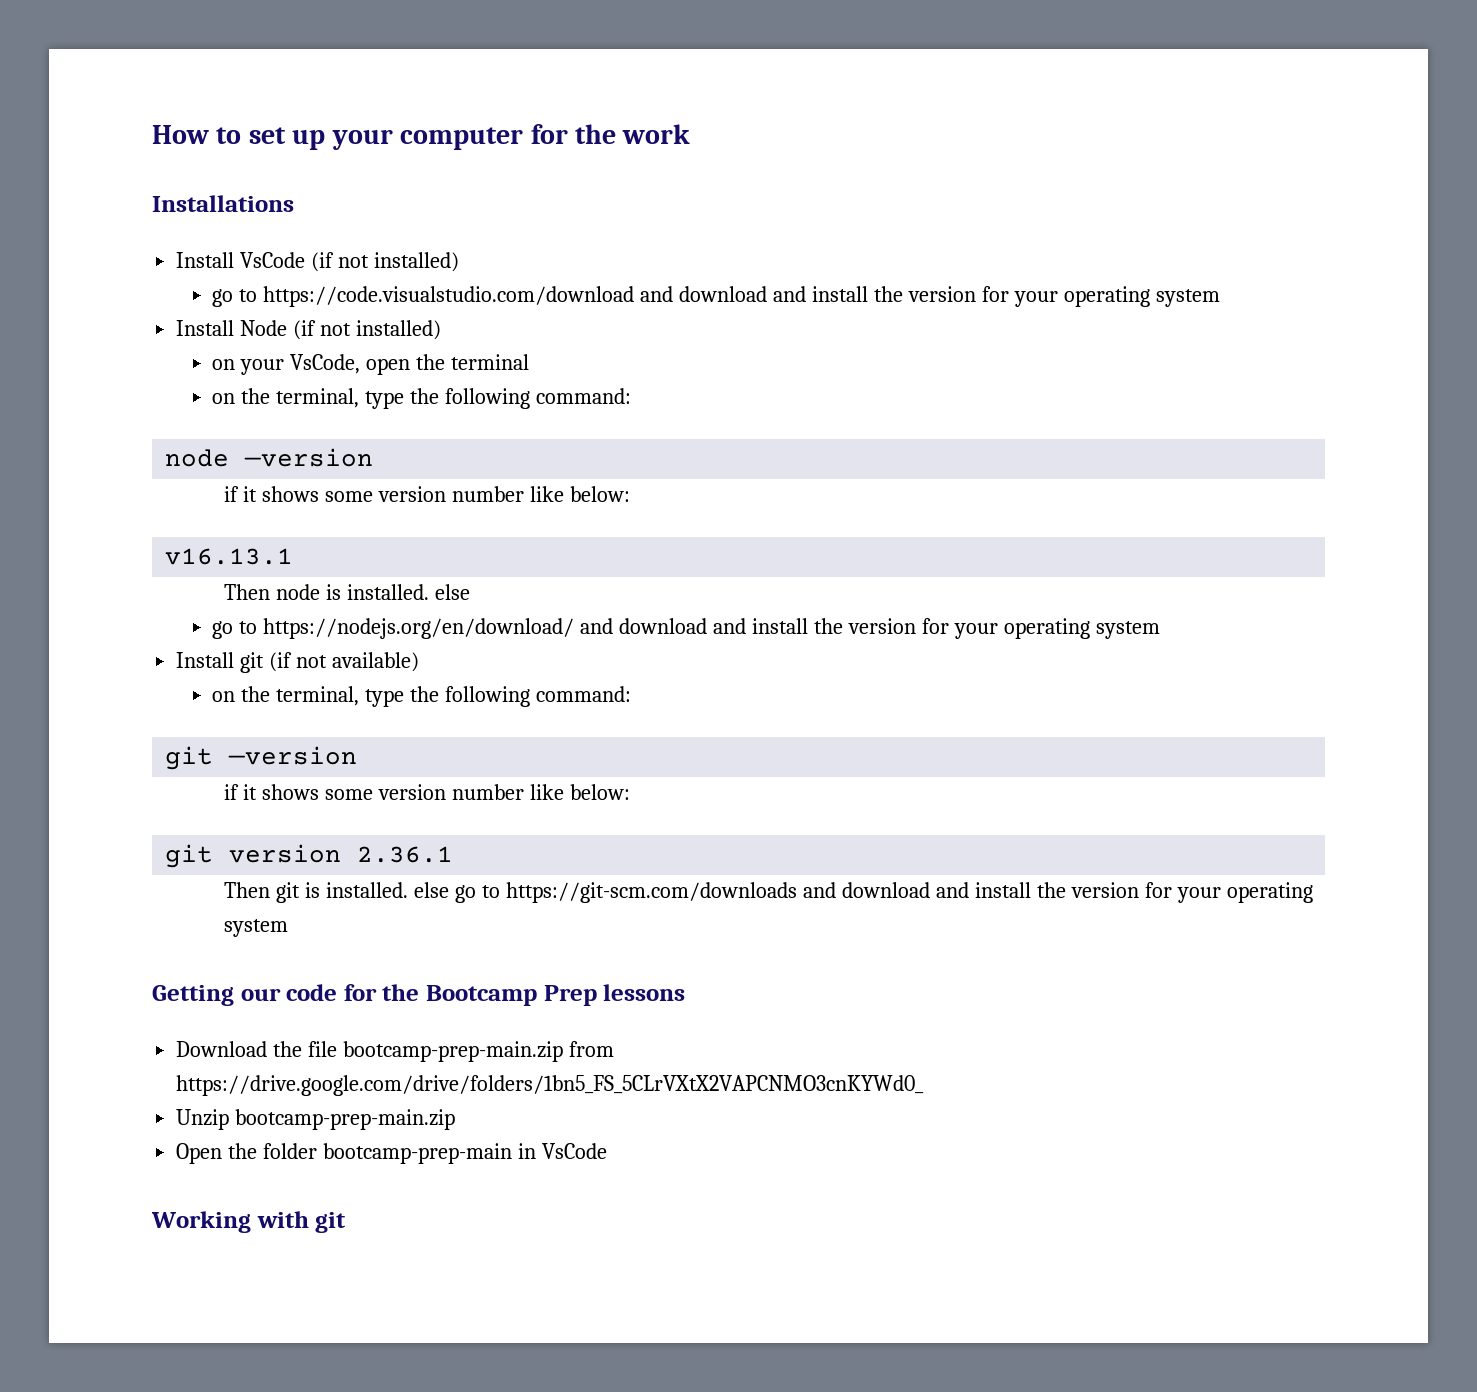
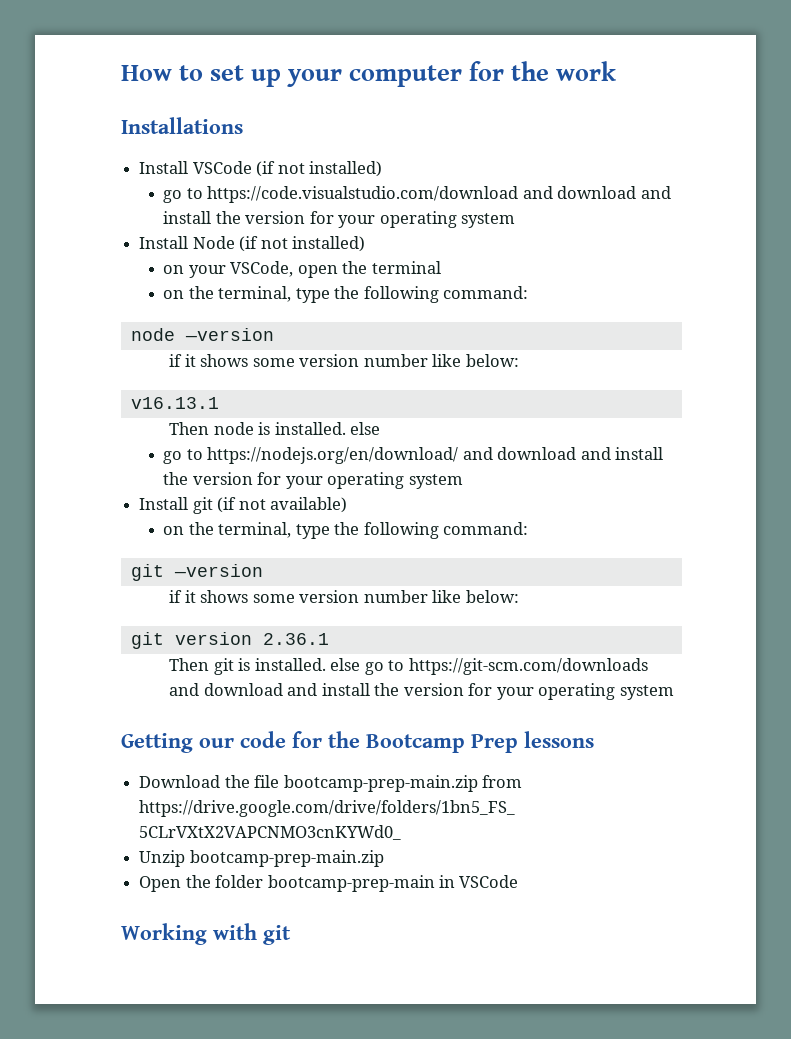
[240,252,306,268] VsCode -> [192,161,252,174] VSCode
[290,354,361,374] VsCode, -> [230,261,294,277] VSCode,
[541,1143,607,1159] VsCode -> [459,875,519,888] VSCode

